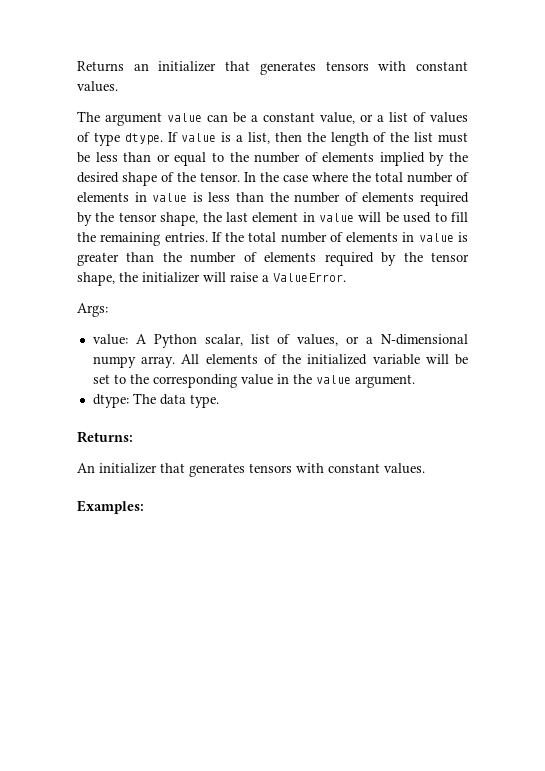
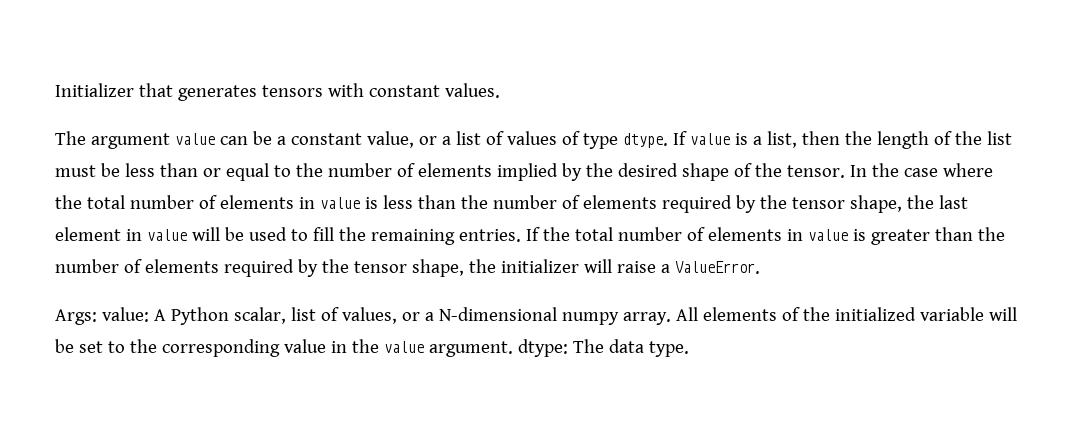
[77,61,217,72] Returns an initializer -> [55,83,134,97] Initializer
(108, 310) // -> (97, 317) none
(415, 381) // -> (513, 349) none
[77,431,133,443] [77,463,425,477] [77,500,144,514] // Returns: // An initializer that generates tensors with constant values. // Examples: -> (689, 349) none

